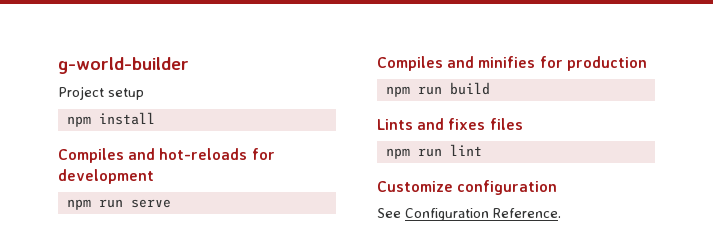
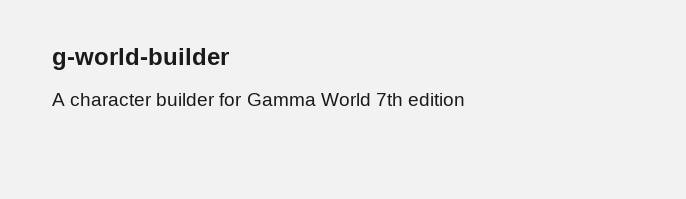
[58,86,144,100] [66,112,155,127] [58,148,275,163] [58,169,154,184] [66,199,171,210] [377,56,647,71] [385,82,490,97] [377,118,523,130] [385,144,482,159] [377,180,558,195] [377,208,561,221] Project setup // npm install // Compiles and hot-reloads for development // npm run serve // Compiles and minifies for production // npm run build // Lints and fixes files // npm run lint // Customize configuration // See Configuration Reference. -> [52,93,465,106] A character builder for Gamma World 7th edition

